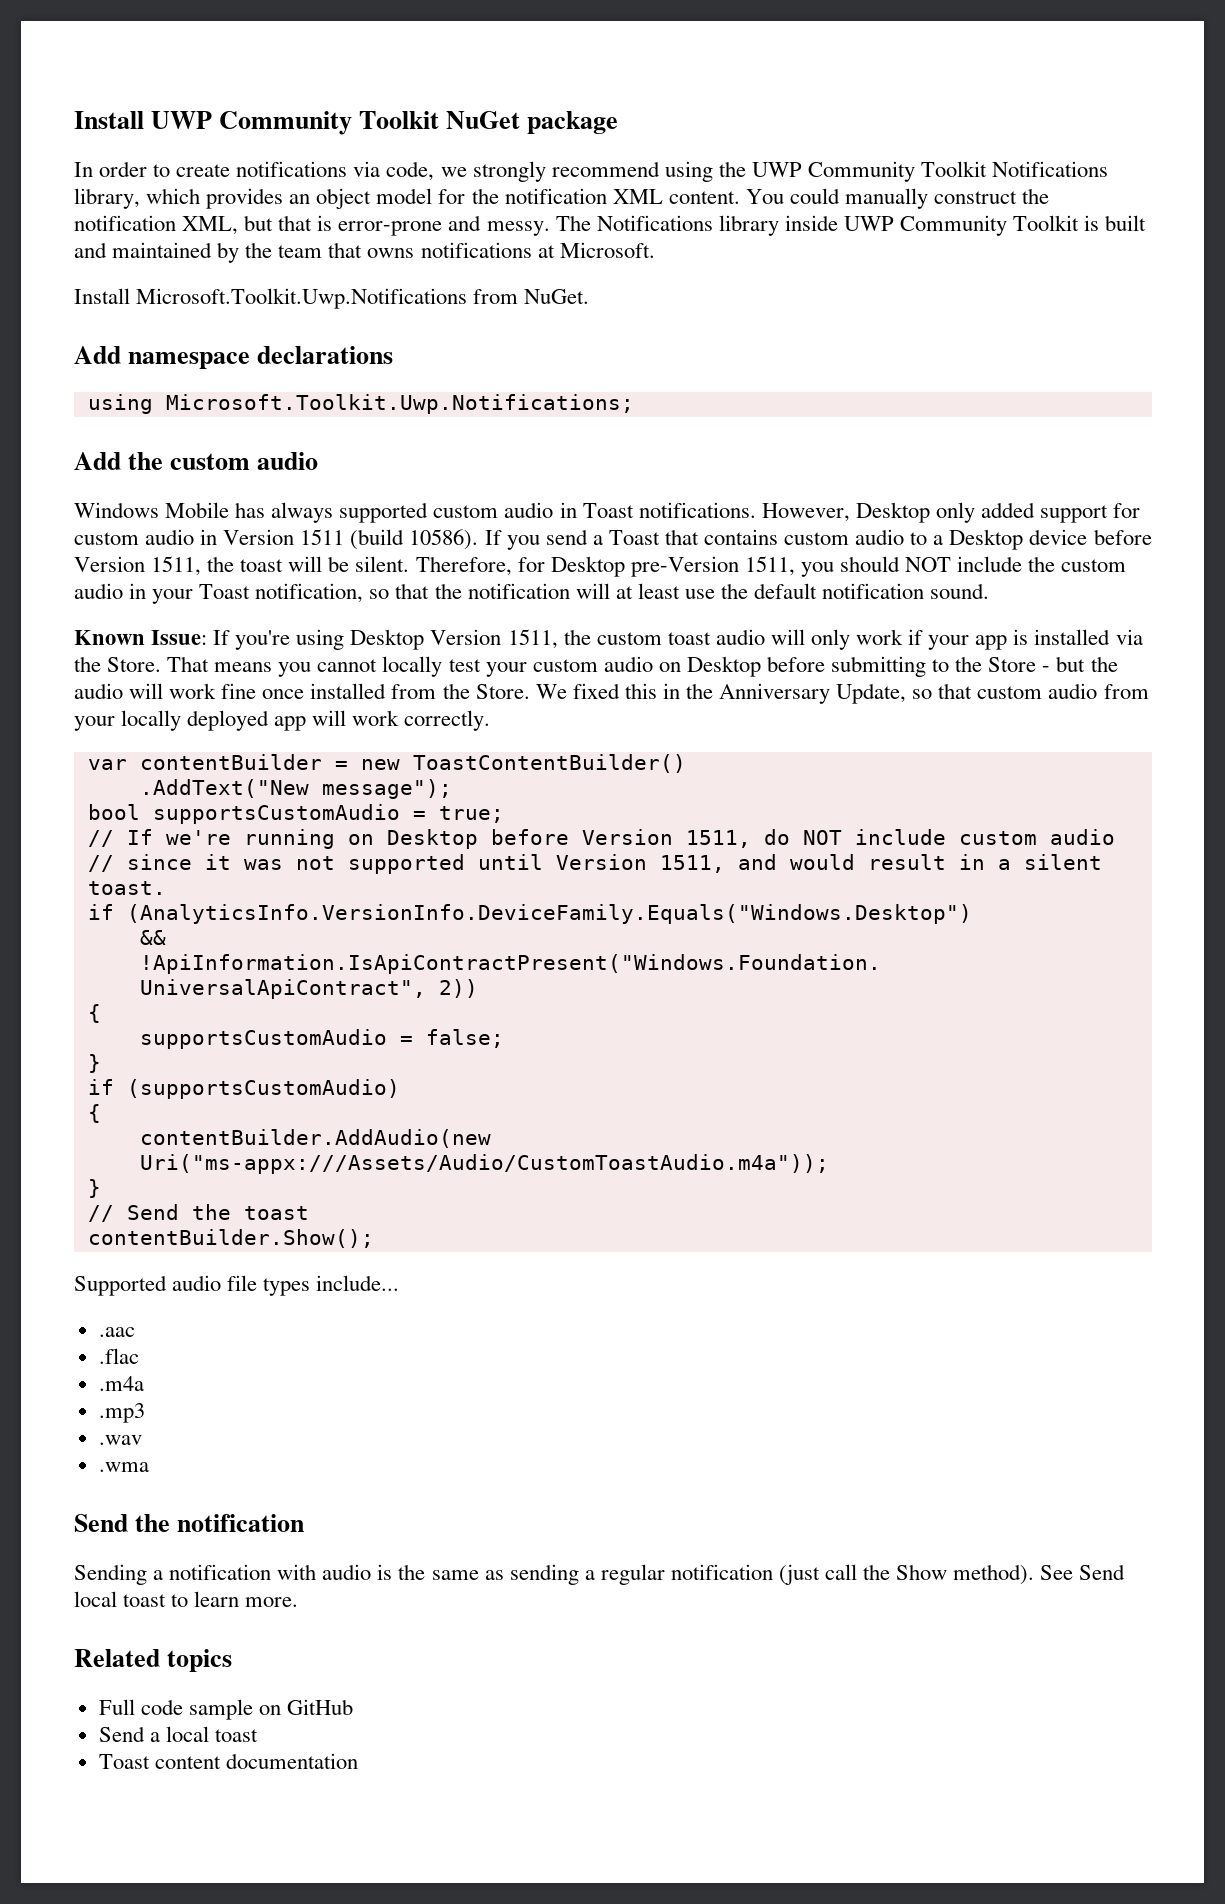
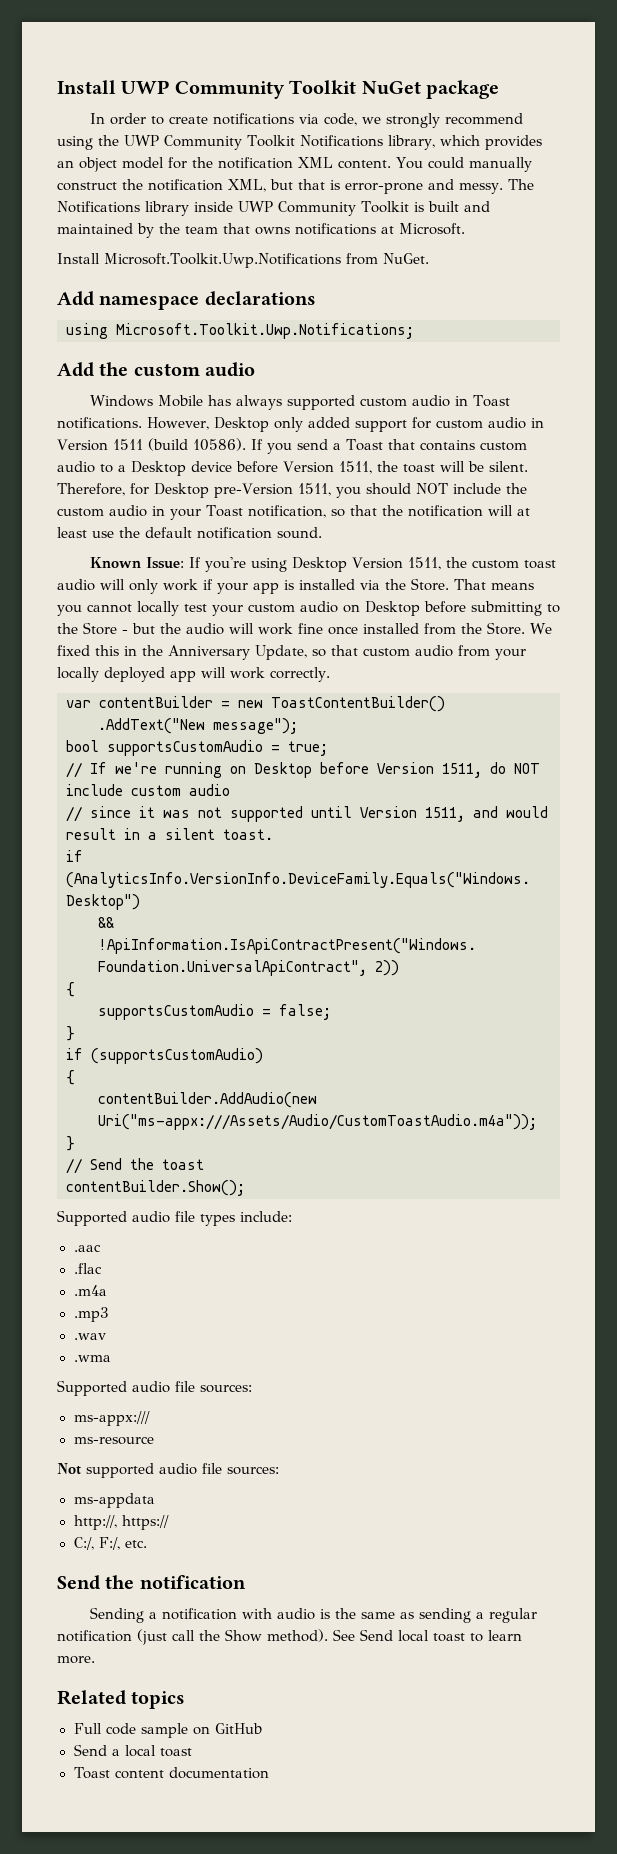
[316,1275,400,1291] include... -> [240,1211,292,1222] include:
(149, 1467) none -> [57,1380,252,1396] [73,1411,150,1426] [73,1436,154,1445] [57,1463,279,1478] [73,1493,155,1508] [73,1515,169,1530] [73,1537,147,1550] // Supported audio file sources: // ms-appx:/// // ms-resource // Not supported audio file sources: // ms-appdata // http://, https:// // C:/, F:/, etc.

